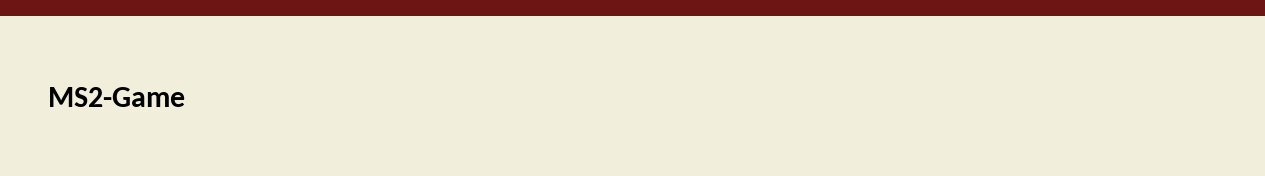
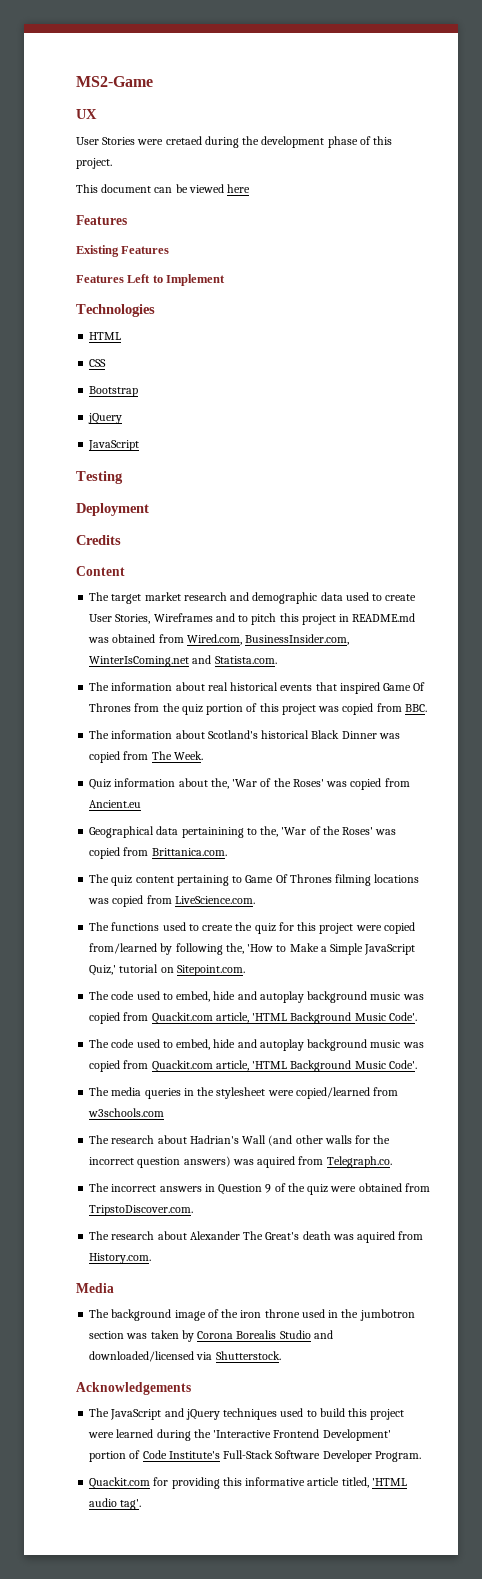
(185, 97) none -> [76,109,97,119] [76,136,393,148] [76,158,112,169] [76,184,251,193] [76,215,127,225] [76,245,170,257] [76,274,226,286] [76,304,155,317] [89,332,122,340] [89,359,107,367] [89,386,139,397] [88,413,123,424] [88,440,140,451] [76,471,123,484] [76,503,149,516] [76,535,121,545] [76,566,125,576] [89,592,417,604] [89,613,416,625] [88,634,350,645] [89,655,277,667] [89,682,426,694] [89,703,427,715] [89,730,400,739] [89,751,203,763] [89,778,410,790] [89,800,142,808] [89,826,397,838] [89,847,227,859] [89,874,420,886] [88,895,255,907] [89,922,415,934] [89,943,416,955] [89,964,245,976] [89,991,424,1003] [89,1012,417,1024] [89,1039,424,1051] [89,1060,417,1072] [89,1087,399,1099] [88,1108,165,1117] [89,1135,391,1146] [89,1156,392,1168] [89,1183,430,1195] [89,1205,194,1216] [89,1231,424,1243] [89,1253,152,1264] [76,1283,114,1293] [89,1309,415,1321] [89,1330,333,1342] [89,1351,281,1362] [76,1382,191,1395] [89,1408,405,1420] [88,1429,391,1441] [89,1450,421,1462] [89,1477,407,1489] [89,1498,142,1510] // UX // User Stories were cretaed during the development phase of this project. // This document can be viewed here // Features // Existing Features // Features Left to Implement // Technologies // HTML // CSS // Bootstrap // jQuery // JavaScript // Testing // Deployment // Credits // Content // The target market research and demographic data used to create User Stories, Wireframes and to pitch this project in README.md was obtained from Wired.com, BusinessInsider.com, WinterIsComing.net and Statista.com. // The information about real historical events that inspired Game Of Thrones from the quiz portion of this project was copied from BBC. // The information about Scotland's historical Black Dinner was copied from The Week. // Quiz information about the, 'War of the Roses' was copied from Ancient.eu // Geographical data pertainining to the, 'War of the Roses' was copied from Brittanica.com. // The quiz content pertaining to Game Of Thrones filming locations was copied from LiveScience.com. // The functions used to create the quiz for this project were copied from/learned by following the, 'How to Make a Simple JavaScript Quiz,' tutorial on Sitepoint.com. // The code used to embed, hide and autoplay background music was copied from Quackit.com article, 'HTML Background Music Code'. // The code used to embed, hide and autoplay background music was copied from Quackit.com article, 'HTML Background Music Code'. // The media queries in the stylesheet were copied/learned from w3schools.com // The research about Hadrian's Wall (and other walls for the incorrect question answers) was aquired from Telegraph.co. // The incorrect answers in Question 9 of the quiz were obtained from TripstoDiscover.com. // The research about Alexander The Great's death was aquired from History.com. // Media // The background image of the iron throne used in the jumbotron section was taken by Corona Borealis Studio and downloaded/licensed via Shutterstock. // Acknowledgements // The JavaScript and jQuery techniques used to build this project were learned during the 'Interactive Frontend Development' portion of Code Institute's Full-Stack Software Developer Program. // Quackit.com for providing this informative article titled, 'HTML audio tag'.

